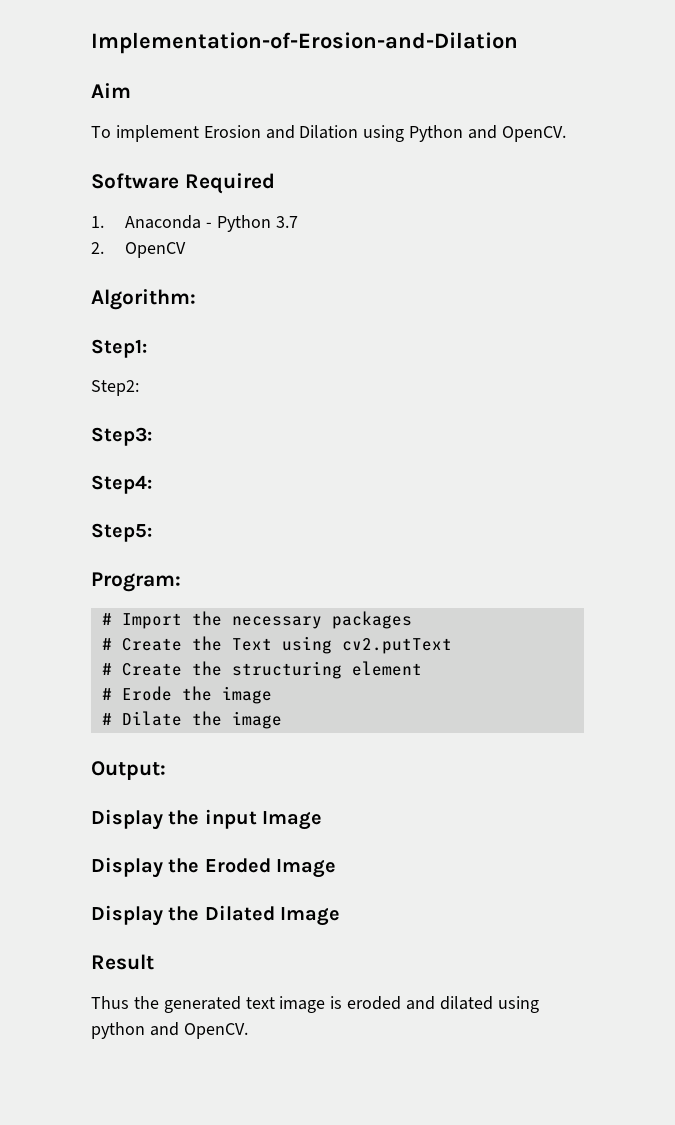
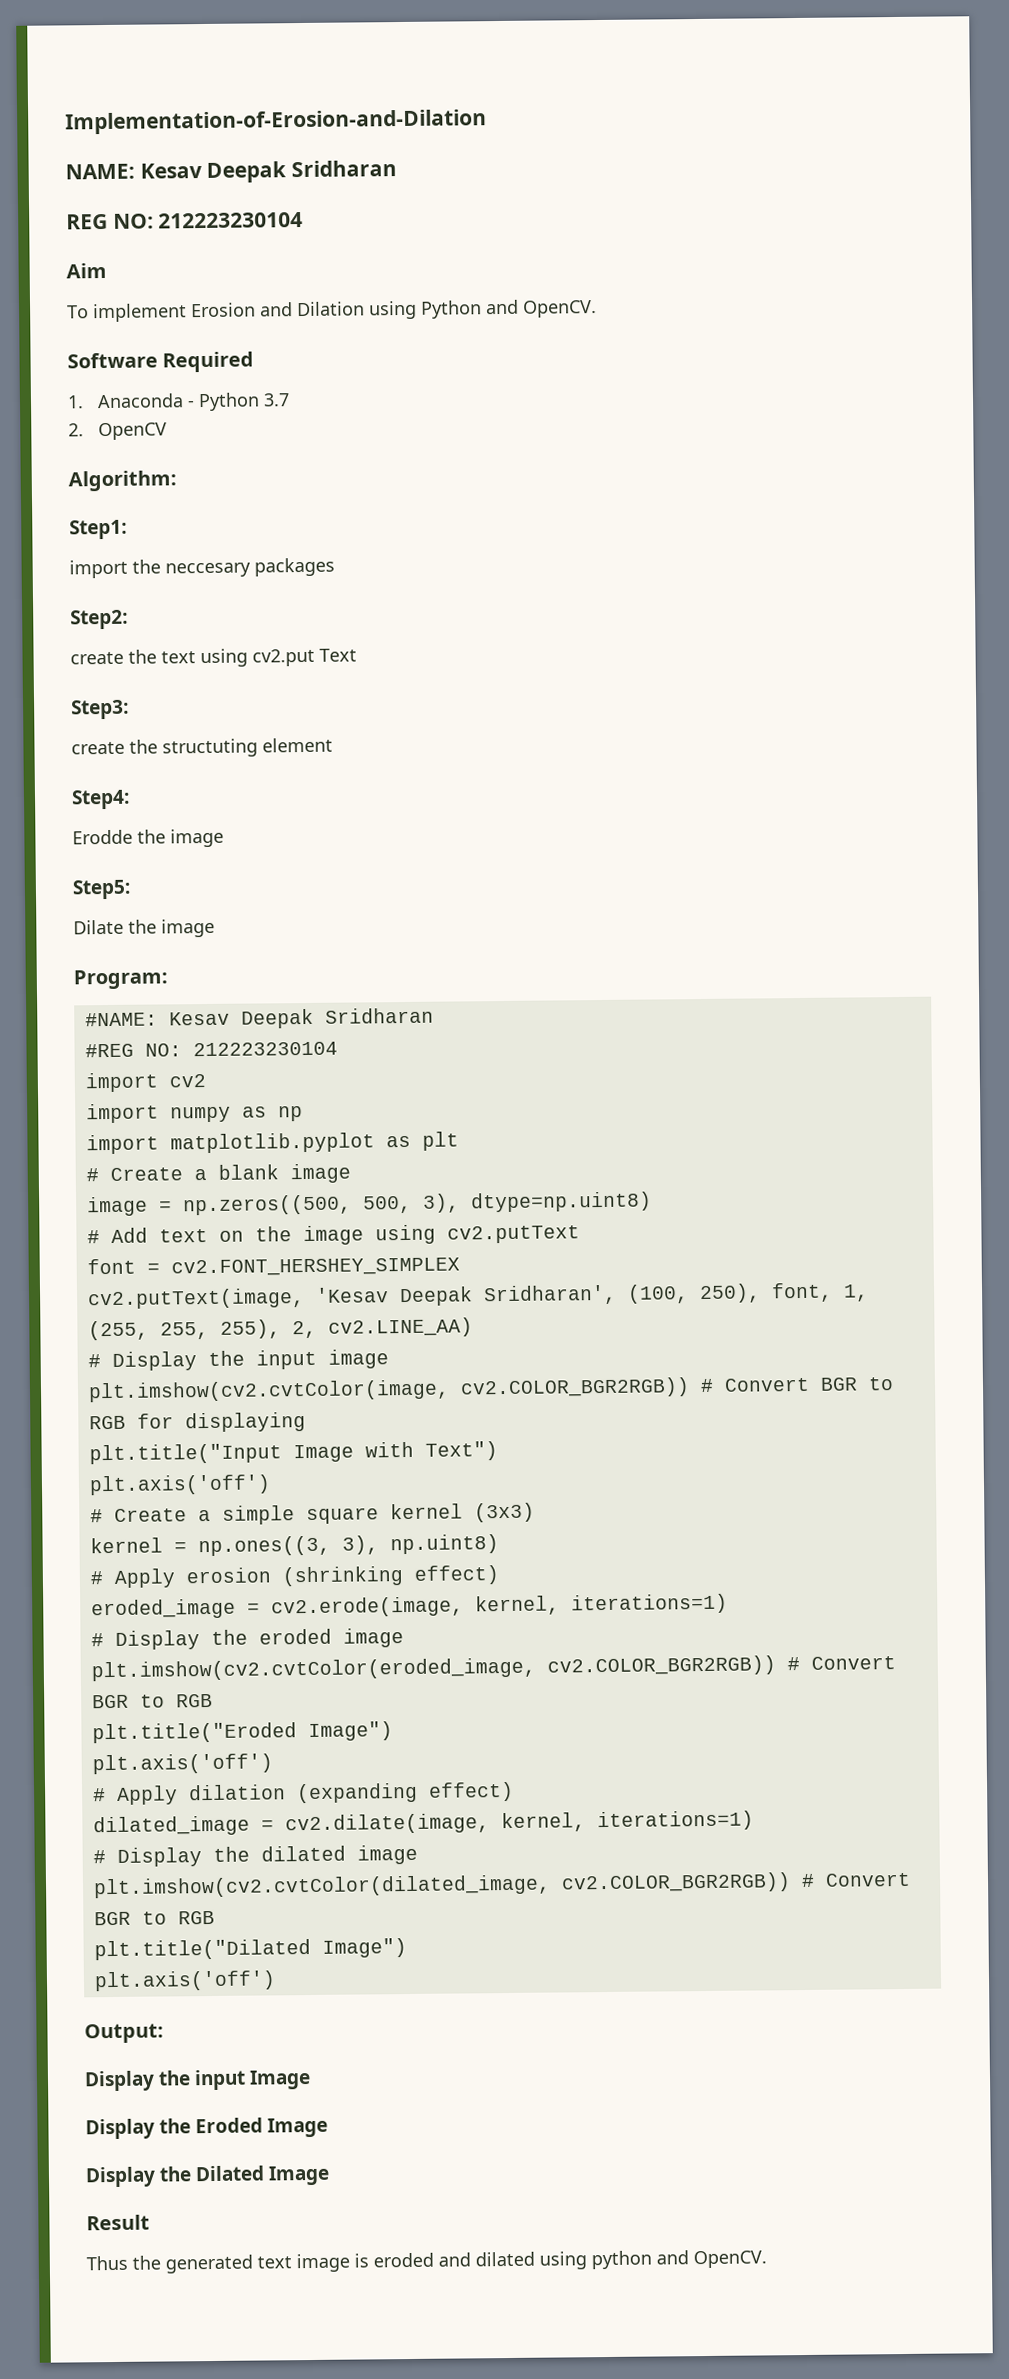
(518, 43) none -> [65,160,398,183] [66,211,304,230] // NAME: Kesav Deepak Sridharan // REG NO: 212223230104
[91,380,139,396] [91,427,152,446] [91,475,152,494] [91,523,152,542] [91,572,181,592] [101,611,412,629] [101,636,452,654] [101,661,422,679] [101,686,272,704] [101,711,282,729] Step2: // Step3: // Step4: // Step5: // Program: // # Import the necessary packages // # Create the Text using cv2.putText // # Create the structuring element // # Erode the image // # Dilate the image -> [69,557,335,579] [70,609,128,630] [70,648,357,668] [71,699,129,720] [71,737,333,758] [71,789,130,810] [72,828,224,848] [72,879,131,900] [73,918,215,938] [73,969,168,990] [84,1007,434,1029] [84,1041,338,1058] [84,1072,206,1093] [85,1103,303,1124] [85,1131,459,1155] [85,1163,351,1184] [86,1191,652,1217] [86,1224,580,1246] [86,1257,460,1277] [86,1282,869,1310] [87,1317,473,1341] [87,1349,389,1371] [87,1377,894,1403] [88,1412,306,1433] [88,1441,498,1465] [88,1474,271,1496] [89,1502,535,1525] [89,1534,499,1557] [89,1565,499,1588] [90,1593,728,1620] [90,1628,404,1650] [90,1655,896,1682] [91,1693,213,1709] [91,1721,393,1744] [91,1753,273,1775] [92,1781,514,1805] [92,1810,754,1837] [92,1844,418,1867] [92,1872,911,1899] [93,1910,215,1926] [93,1938,407,1961] [93,1970,276,1992] import the neccesary packages // Step2: // create the text using cv2.put Text // Step3: // create the structuting element // Step4: // Erodde the image // Step5: // Dilate the image // Program: // #NAME: Kesav Deepak Sridharan // #REG NO: 212223230104 // import cv2 // import numpy as np // import matplotlib.pyplot as plt // # Create a blank image // image = np.zeros((500, 500, 3), dtype=np.uint8) // # Add text on the image using cv2.putText // font = cv2.FONT_HERSHEY_SIMPLEX // cv2.putText(image, 'Kesav Deepak Sridharan', (100, 250), font, 1, (255, 255, 255), 2, cv2.LINE_AA) // # Display the input image // plt.imshow(cv2.cvtColor(image, cv2.COLOR_BGR2RGB)) # Convert BGR to RGB for displaying // plt.title("Input Image with Text") // plt.axis('off') // # Create a simple square kernel (3x3) // kernel = np.ones((3, 3), np.uint8) // # Apply erosion (shrinking effect) // eroded_image = cv2.erode(image, kernel, iterations=1) // # Display the eroded image // plt.imshow(cv2.cvtColor(eroded_image, cv2.COLOR_BGR2RGB)) # Convert BGR to RGB // plt.title("Eroded Image") // plt.axis('off') // # Apply dilation (expanding effect) // dilated_image = cv2.dilate(image, kernel, iterations=1) // # Display the dilated image // plt.imshow(cv2.cvtColor(dilated_image, cv2.COLOR_BGR2RGB)) # Convert BGR to RGB // plt.title("Dilated Image") // plt.axis('off')

